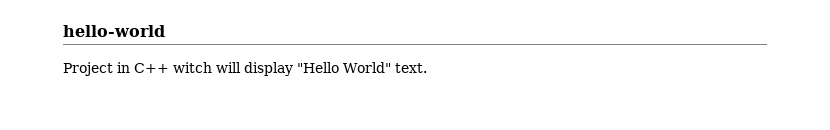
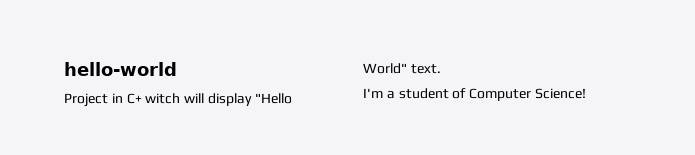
[134,63,169,73] C++ -> [126,93,142,104] C+
(427, 68) none -> [363,88,586,101] // I'm a student of Computer Science!

